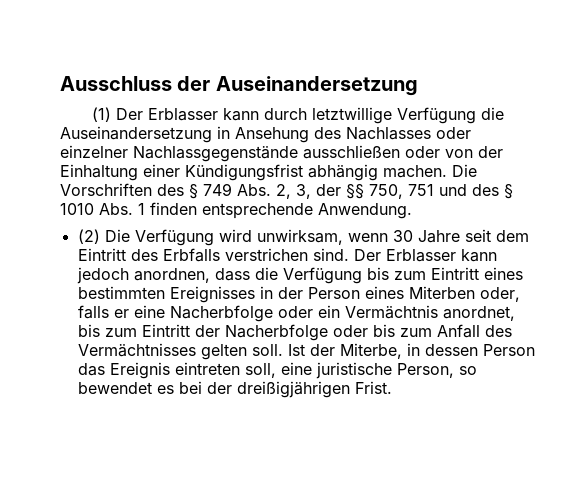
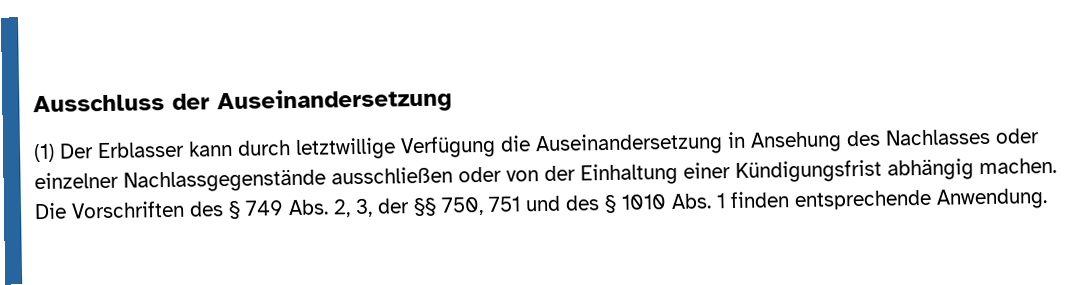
[77,229,529,246] [77,248,497,262] [76,267,523,284] [77,286,520,303] [77,305,515,322] [77,324,512,341] [77,343,535,360] [77,362,477,379] [77,381,392,398] // (2) Die Verfügung wird unwirksam, wenn 30 Jahre seit dem Eintritt des Erbfalls verstrichen sind. Der Erblasser kann jedoch anordnen, dass die Verfügung bis zum Eintritt eines bestimmten Ereignisses in der Person eines Miterben oder, falls er eine Nacherbfolge oder ein Vermächtnis anordnet, bis zum Eintritt der Nacherbfolge oder bis zum Anfall des Vermächtnisses gelten soll. Ist der Miterbe, in dessen Person das Ereignis eintreten soll, eine juristische Person, so bewendet es bei der dreißigjährigen Frist. -> (1048, 199) none

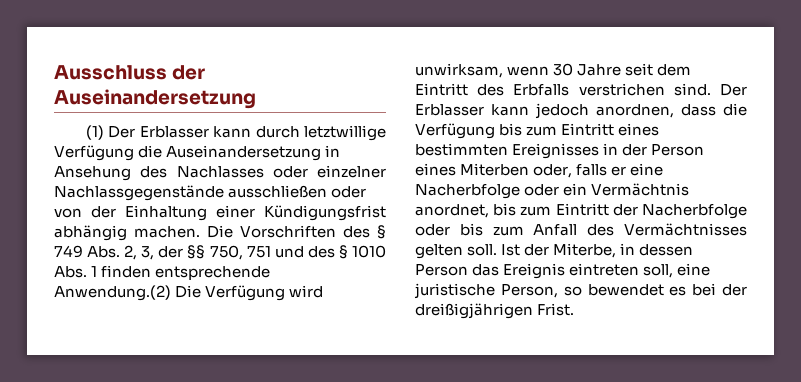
[936,188,1048,210] Anwendung. -> [54,285,324,301] [415,63,692,78] [415,83,747,96] [415,103,747,119] [415,123,660,139] [415,143,705,159] [415,163,664,178] [415,183,690,199] [415,203,747,219] [415,223,747,236] [415,243,694,259] [415,263,711,279] [414,283,747,299] [415,303,575,319] Anwendung.(2) Die Verfügung wird unwirksam, wenn 30 Jahre seit dem Eintritt des Erbfalls verstrichen sind. Der Erblasser kann jedoch anordnen, dass die Verfügung bis zum Eintritt eines bestimmten Ereignisses in der Person eines Miterben oder, falls er eine Nacherbfolge oder ein Vermächtnis anordnet, bis zum Eintritt der Nacherbfolge oder bis zum Anfall des Vermächtnisses gelten soll. Ist der Miterbe, in dessen Person das Ereignis eintreten soll, eine juristische Person, so bewendet es bei der dreißigjährigen Frist.

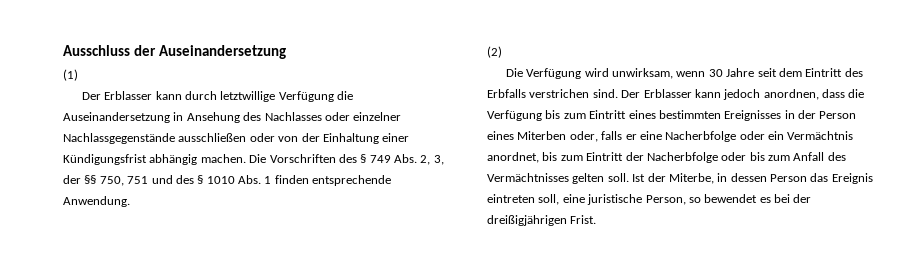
(104, 132) none -> (78, 75) //
[54,285,171,301] Anwendung.(2) -> [63,196,130,207] [487,46,502,58] Anwendung. // (2) //

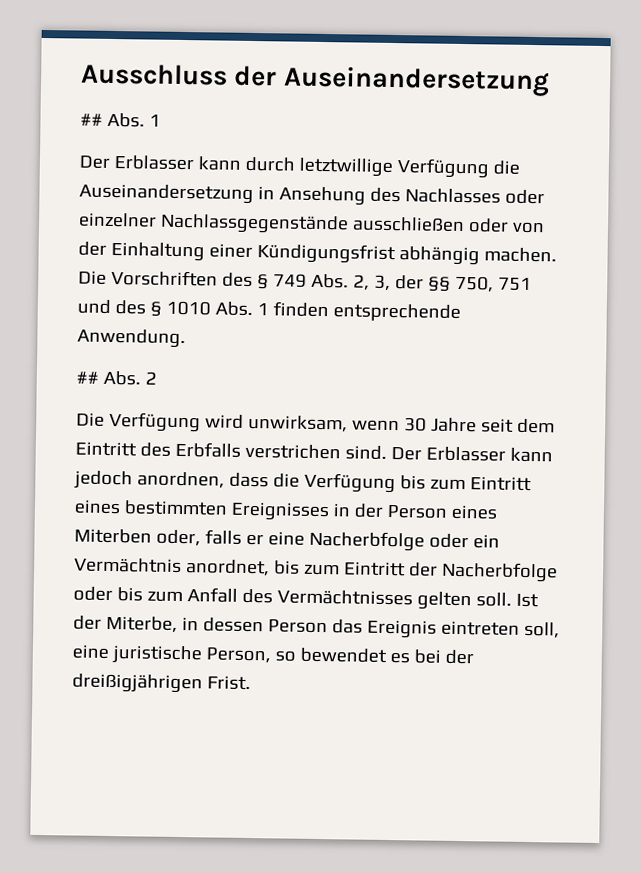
[63,69,78,81] (1) -> [80,112,161,128] ## Abs. 1
[487,46,502,58] (2) -> [76,370,157,386] ## Abs. 2

